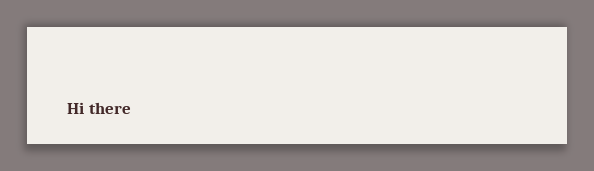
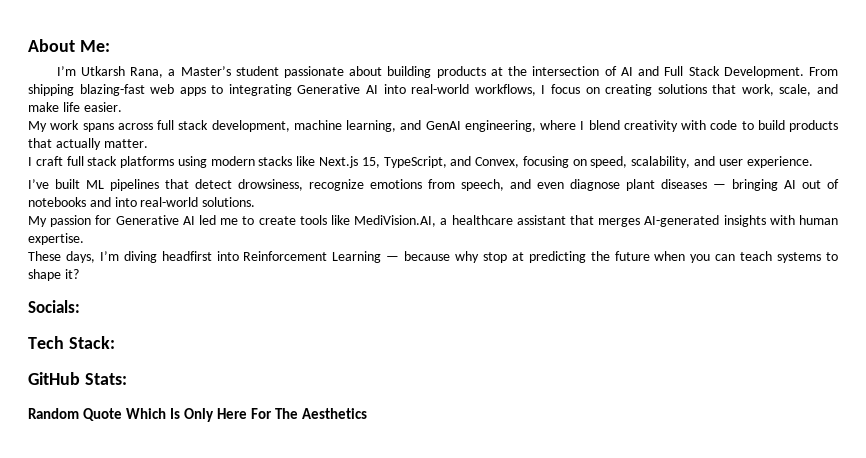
[67,102,131,114] Hi there -> [28,39,110,52] [56,66,838,78] [28,84,838,96] [28,102,122,112] [28,120,838,132] [28,138,148,150] [28,156,813,168] [28,179,839,191] [28,197,256,207] [28,215,839,227] [28,233,84,245] [28,251,839,263] [28,269,79,281] [28,300,80,313] [28,336,115,349] [28,372,127,385] [28,408,368,422] About Me: // I’m Utkarsh Rana, a Master’s student passionate about building products at the intersection of AI and Full Stack Development. From shipping blazing-fast web apps to integrating Generative AI into real-world workflows, I focus on creating solutions that work, scale, and make life easier. // My work spans across full stack development, machine learning, and GenAI engineering, where I blend creativity with code to build products that actually matter. // I craft full stack platforms using modern stacks like Next.js 15, TypeScript, and Convex, focusing on speed, scalability, and user experience. // I’ve built ML pipelines that detect drowsiness, recognize emotions from speech, and even diagnose plant diseases — bringing AI out of notebooks and into real-world solutions. // My passion for Generative AI led me to create tools like MediVision.AI, a healthcare assistant that merges AI-generated insights with human expertise. // These days, I’m diving headfirst into Reinforcement Learning — because why stop at predicting the future when you can teach systems to shape it? // Socials: // Tech Stack: // GitHub Stats: // Random Quote Which Is Only Here For The Aesthetics

